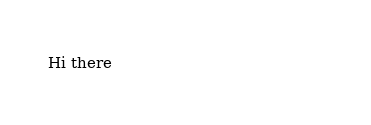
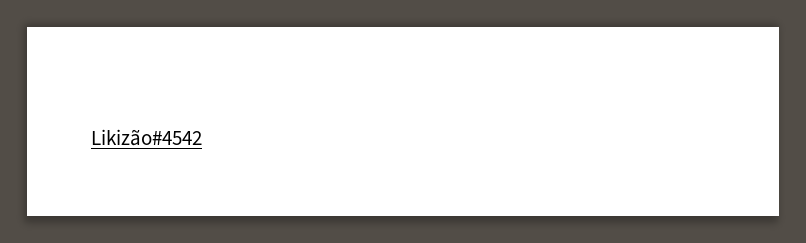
[48,56,112,68] Hi there -> [91,129,202,146] Likizão#4542

